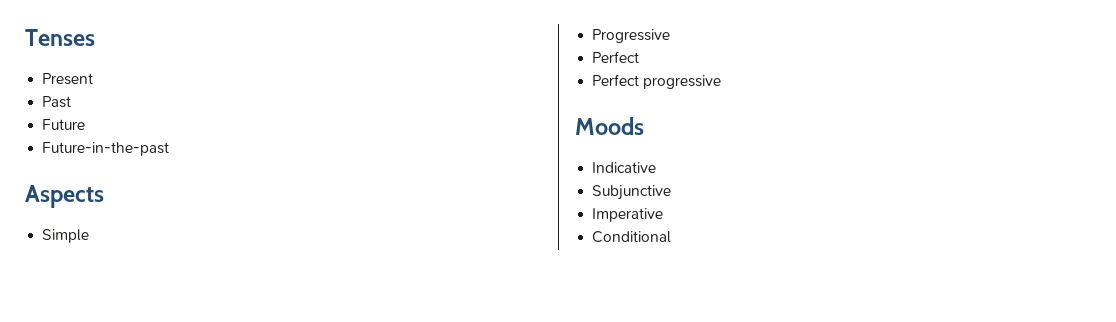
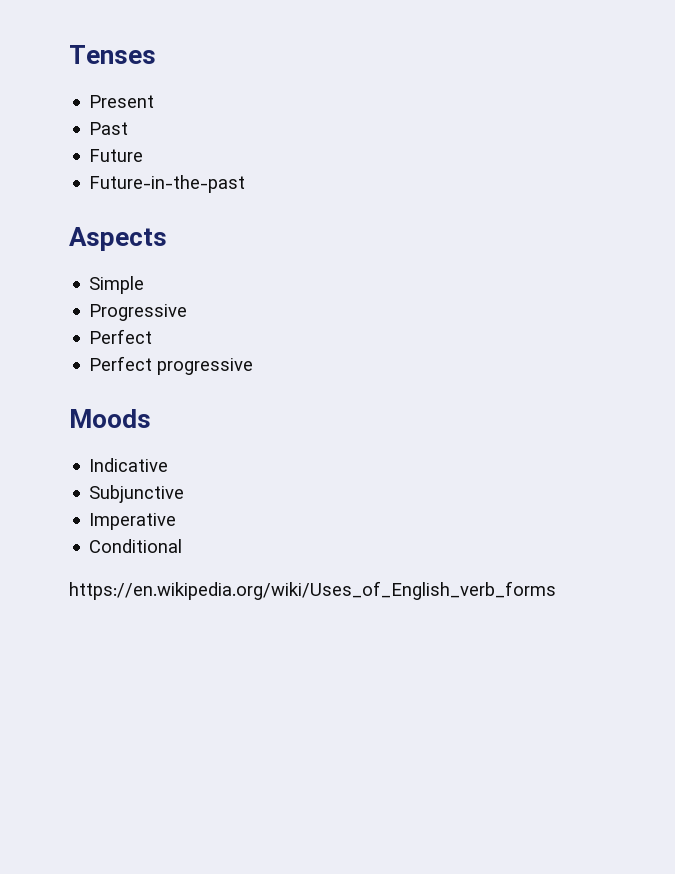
(672, 237) none -> [69,581,556,600] // https://en.wikipedia.org/wiki/Uses_of_English_verb_forms

